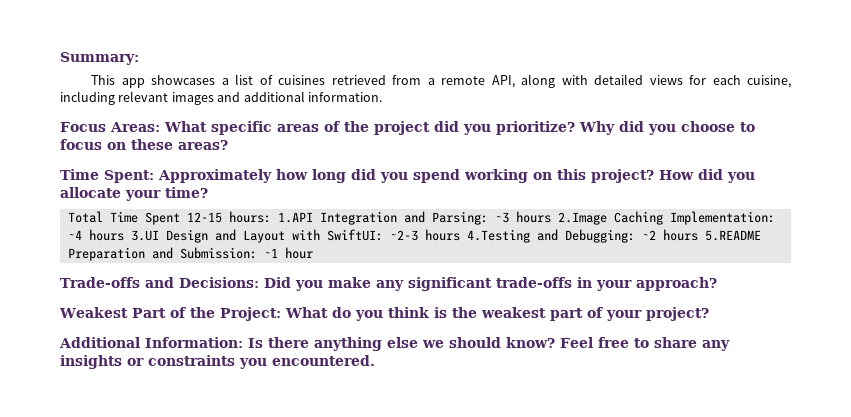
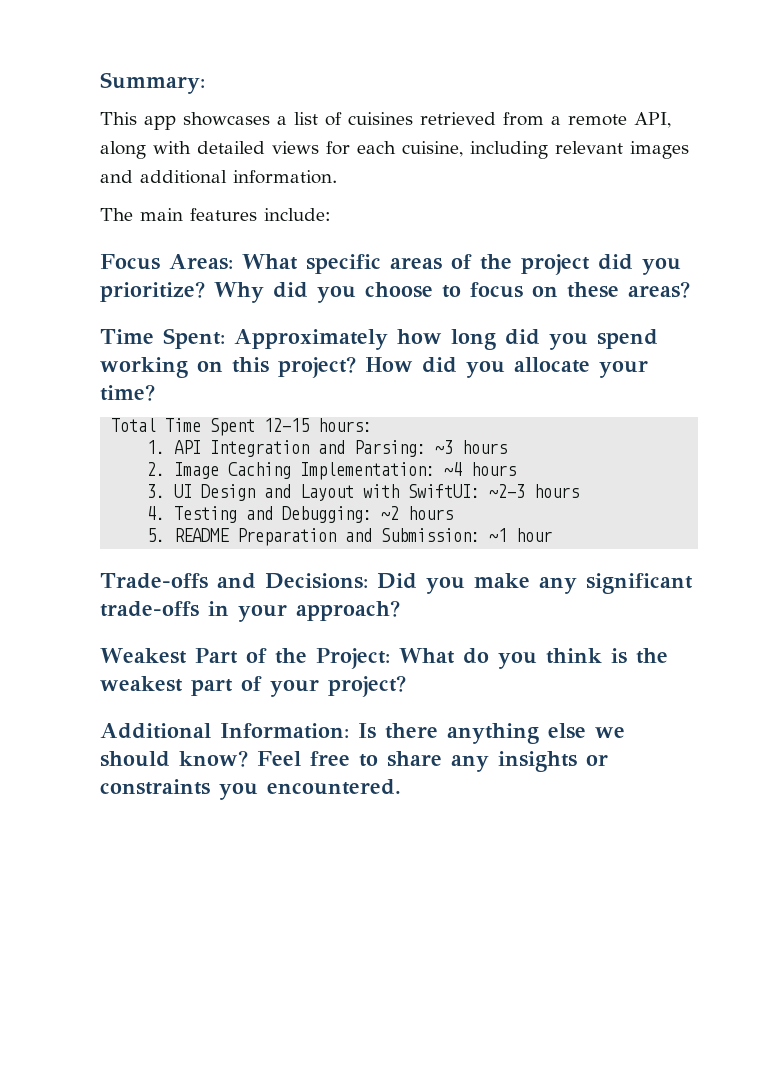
(382, 97) none -> [100,208,331,221] // The main features include:
[277,212,313,223] 1.API -> [147,440,202,454] // 1. API
[557,212,607,225] 2.Image -> [147,462,220,479] // 2. Image
[130,230,159,241] 3.UI -> [147,484,193,498] // 3. UI
[466,229,530,243] 4.Testing -> [147,506,238,523] // 4. Testing
[704,230,761,241] 5.README -> [147,528,230,542] // 5. README

